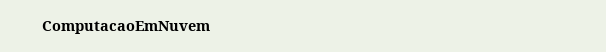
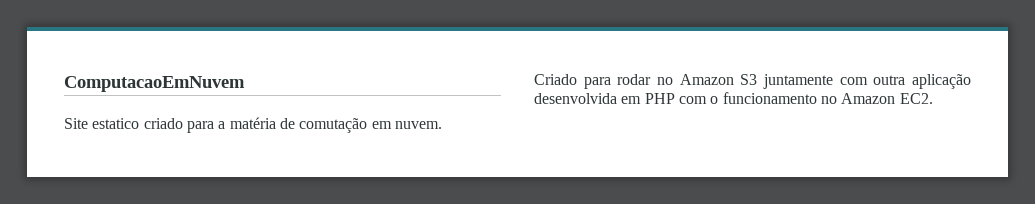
(210, 27) none -> [64,117,442,133] [534,74,971,89] [534,92,933,104] // Site estatico criado para a matéria de comutação em nuvem. // Criado para rodar no Amazon S3 juntamente com outra aplicação desenvolvida em PHP com o funcionamento no Amazon EC2.

